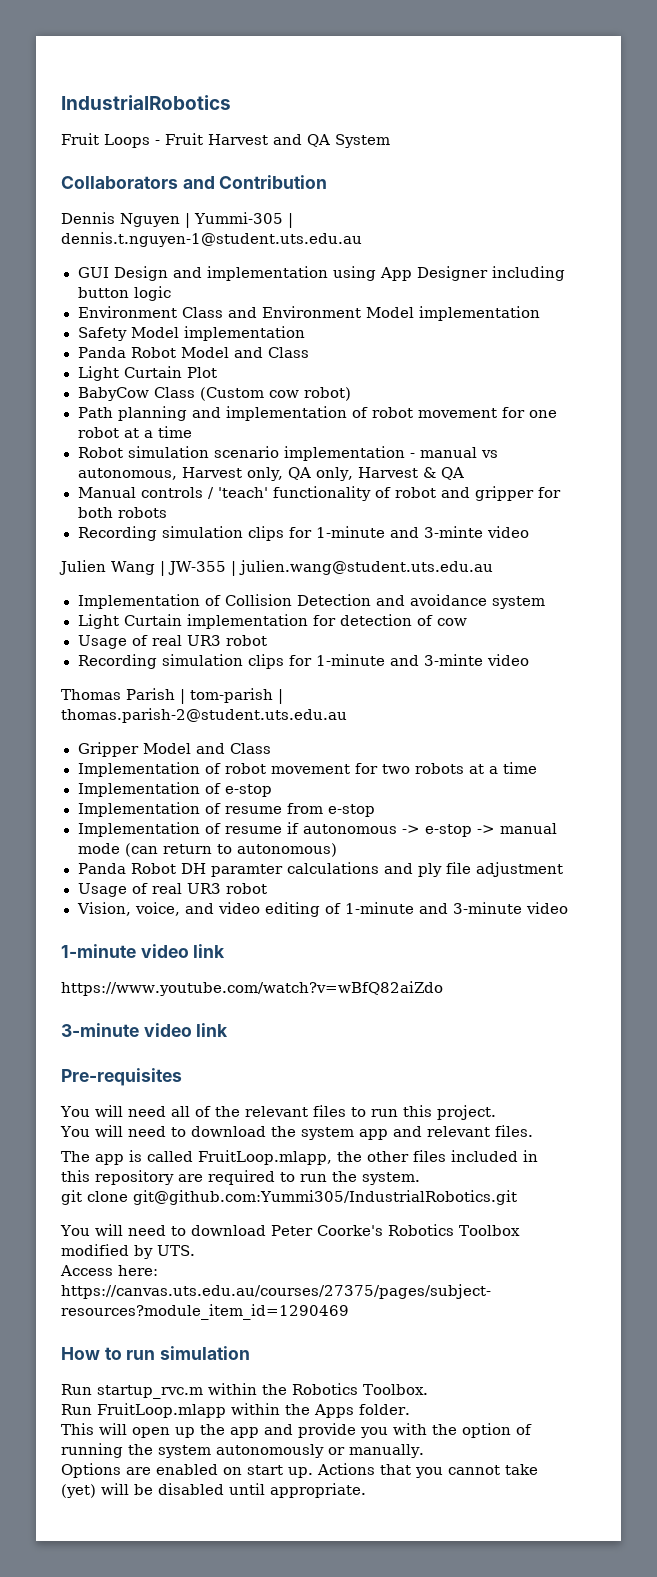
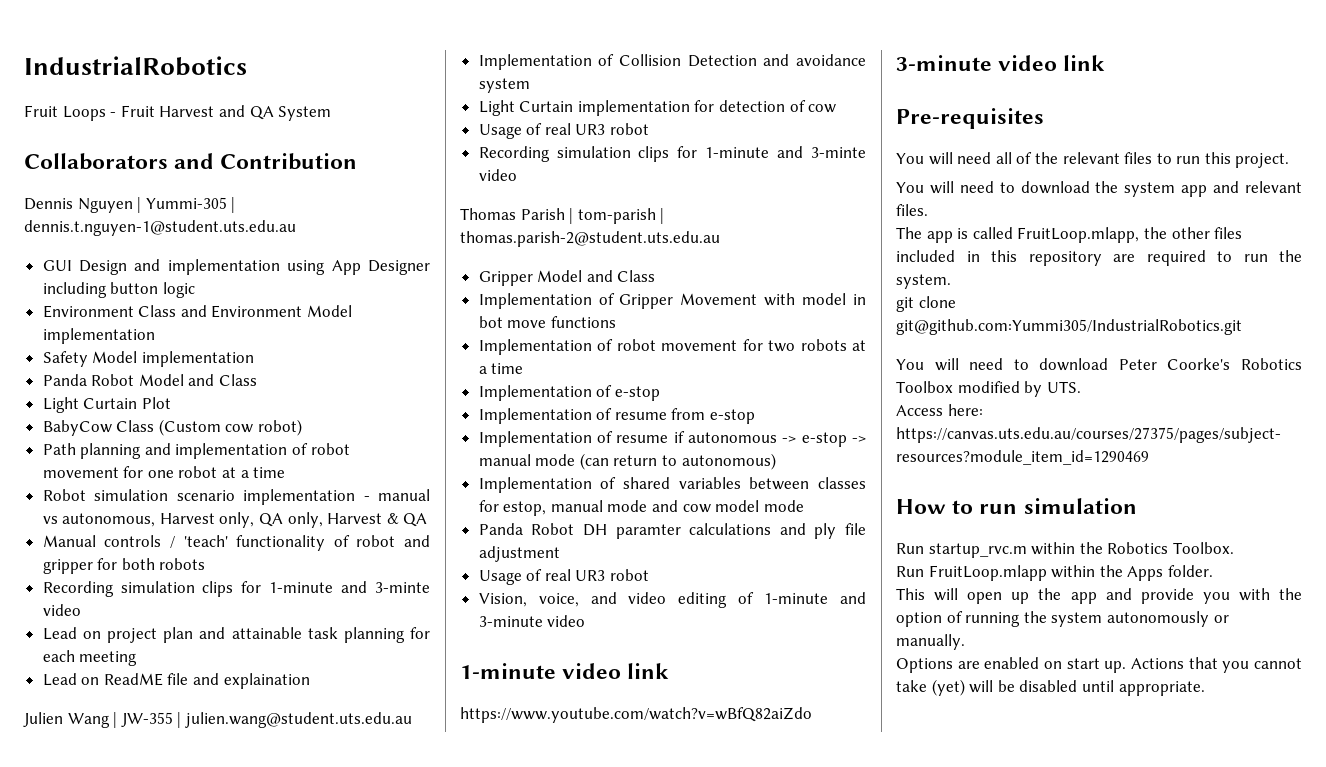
(529, 532) none -> [42,627,430,643] [42,650,138,666] [42,673,310,689] // Lead on project plan and attainable task planning for each meeting // Lead on ReadME file and explaination
(271, 748) none -> [478,293,866,309] [478,316,616,328] // Implementation of Gripper Movement with model in bot move functions
(337, 850) none -> [478,477,866,493] [478,500,804,516] // Implementation of shared variables between classes for estop, manual mode and cow model mode

